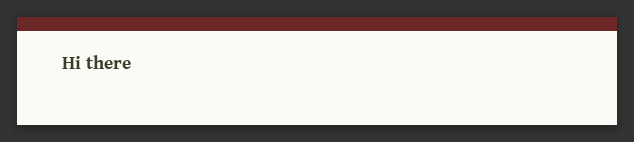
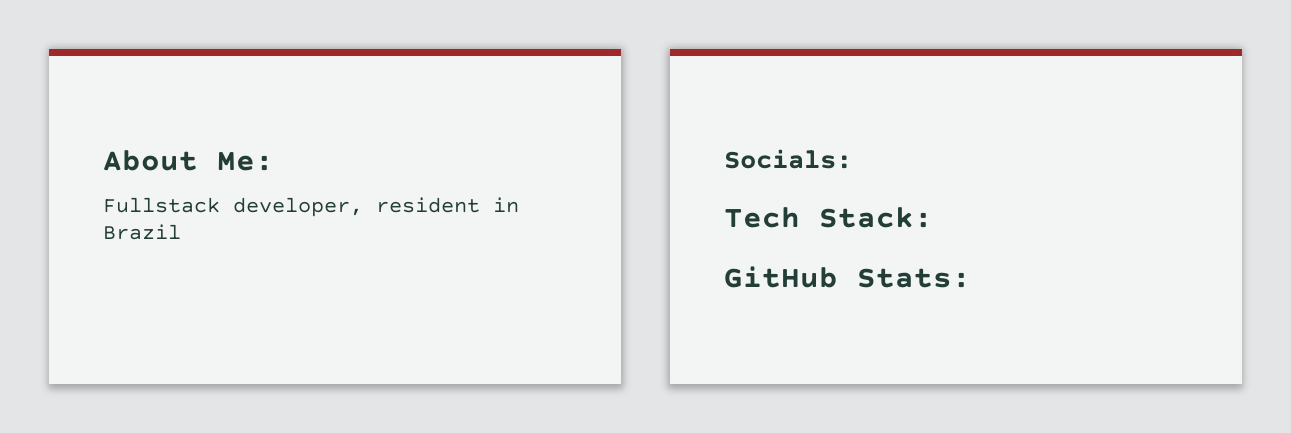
[62,55,131,69] Hi there -> [103,150,274,171] [103,197,519,217] [103,224,181,240] [724,149,852,169] [724,207,933,228] [724,266,971,288] About Me: // Fullstack developer, resident in Brazil // Socials: // Tech Stack: // GitHub Stats:

